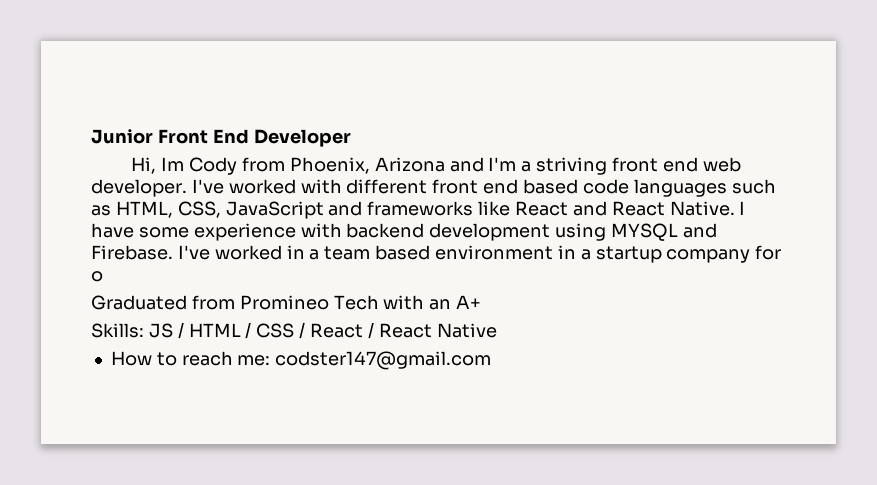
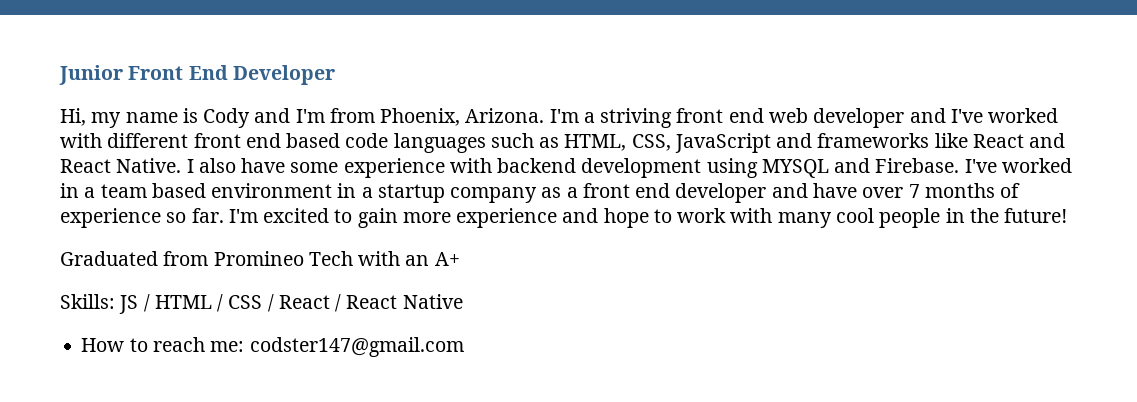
[161,157,484,175] Im Cody from Phoenix, Arizona and -> [91,108,545,128] my name is Cody and I'm from Phoenix, Arizona.
[91,179,187,197] developer. -> [813,108,946,128] developer and
(746, 208) none -> [198,158,236,173] also
[755,245,782,260] [91,271,103,282] for o -> [541,183,1021,203] [60,208,1068,228] as a front end developer and have over 7 months of experience so far. I'm excited to gain more experience and hope to work with many cool people in the future!

